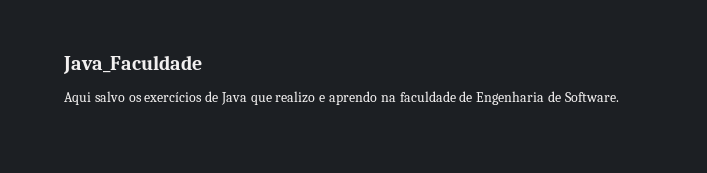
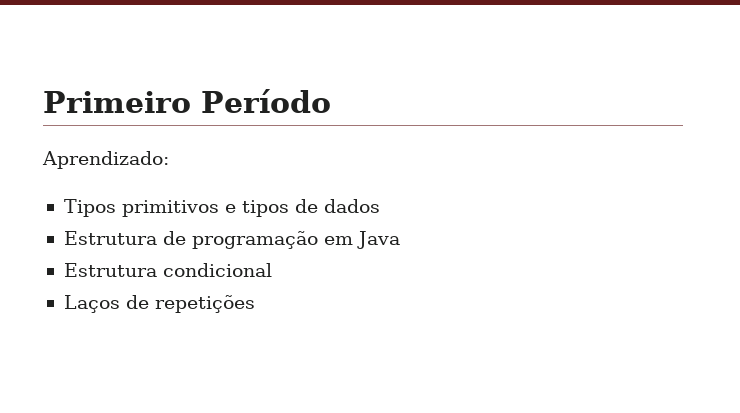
[63,55,202,74] [64,91,619,105] Java_Faculdade // Aqui salvo os exercícios de Java que realizo e aprendo na faculdade de Engenharia de Software. -> [43,89,331,113] [42,151,169,169] [63,199,380,217] [63,231,400,249] [63,263,272,277] [63,295,255,313] Primeiro Período // Aprendizado: // Tipos primitivos e tipos de dados // Estrutura de programação em Java // Estrutura condicional // Laços de repetições

